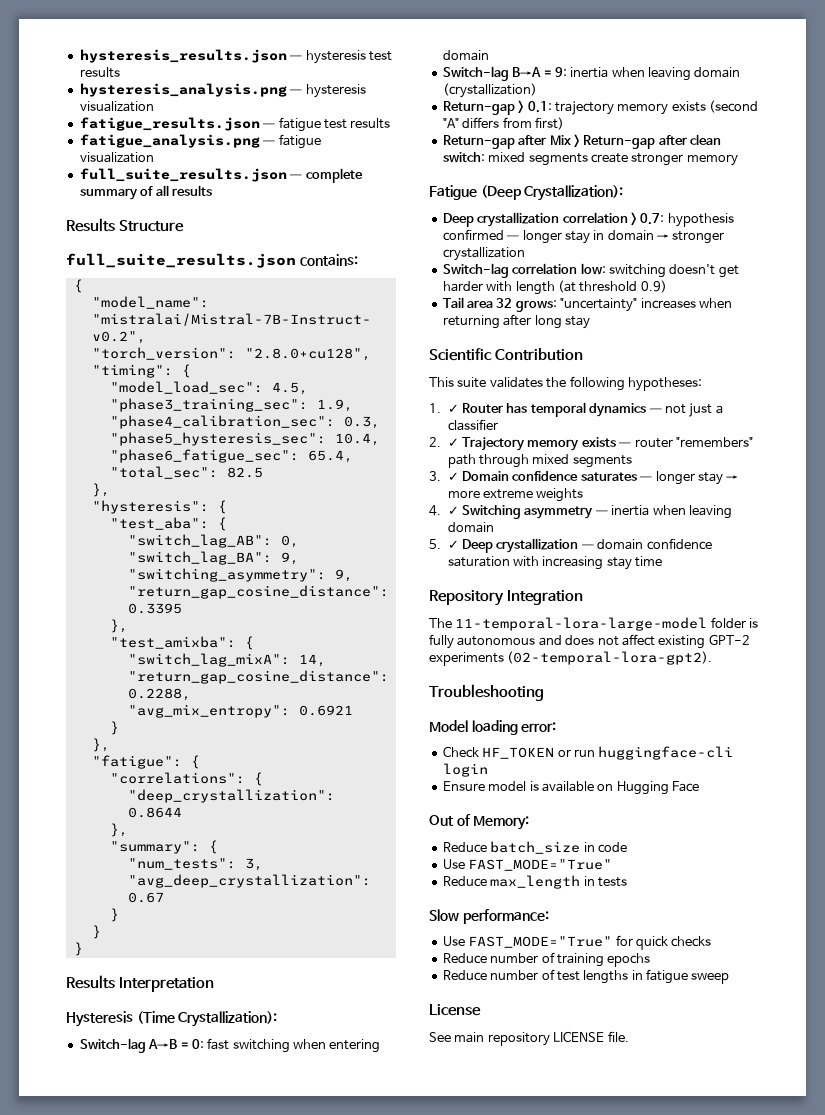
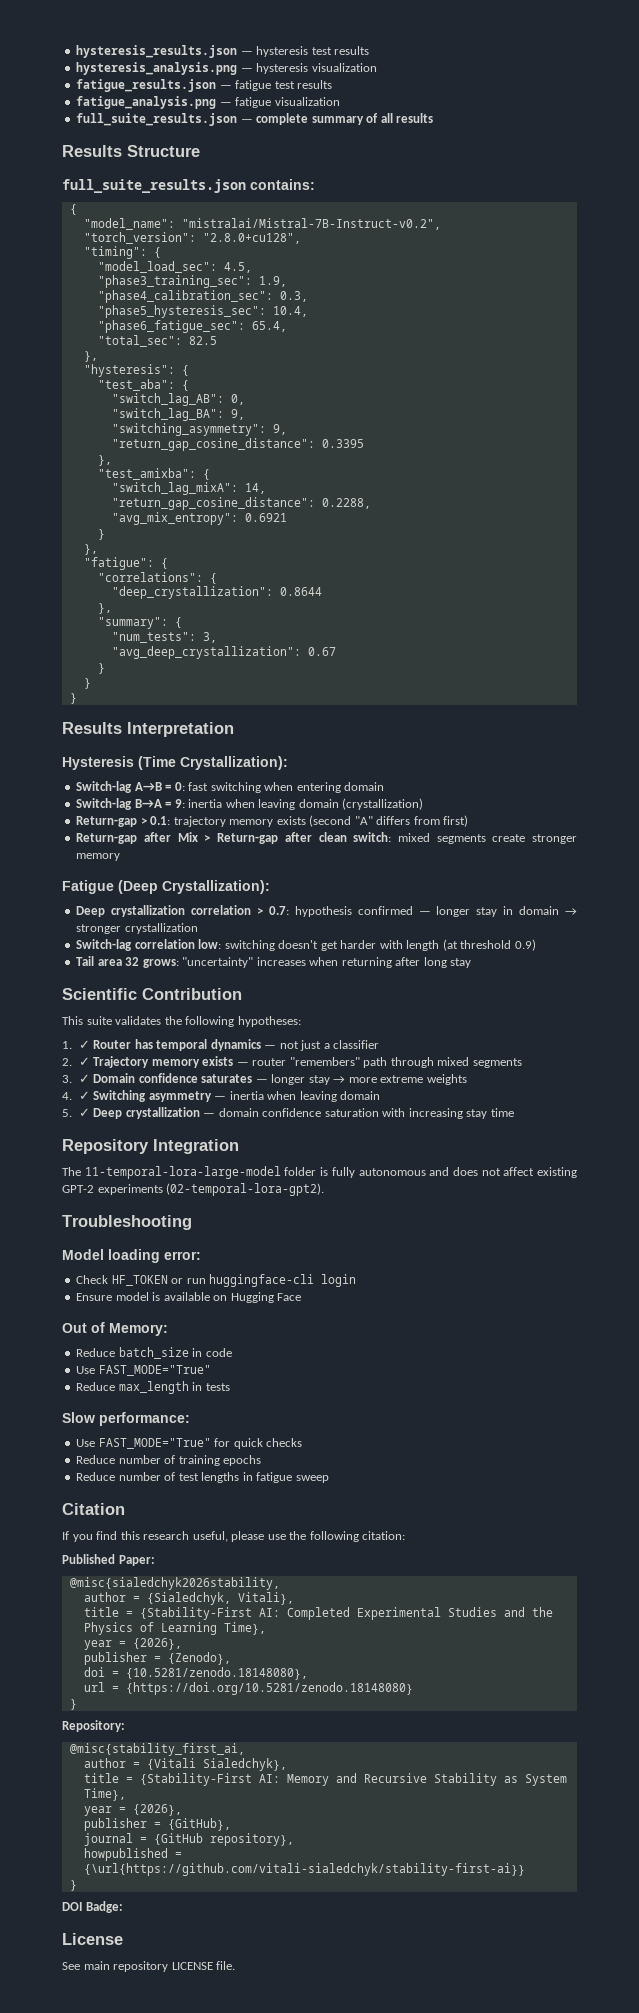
(730, 978) none -> [62,1503,125,1515] [62,1531,406,1542] [62,1554,155,1566] [69,1577,280,1590] [83,1592,294,1605] [83,1607,553,1620] [83,1622,266,1635] [83,1638,182,1650] [83,1652,231,1665] [83,1667,308,1680] [83,1682,413,1695] [69,1699,77,1710] [62,1720,125,1732] [69,1743,245,1756] [83,1758,287,1771] [83,1773,567,1786] [83,1788,126,1801] [83,1804,182,1816] [83,1818,231,1831] [83,1833,294,1846] [83,1848,182,1861] [83,1863,525,1876] [69,1880,77,1891] [62,1901,123,1913] // Citation // If you find this research useful, please use the following citation: // Published Paper: // @misc{sialedchyk2026stability, // author = {Sialedchyk, Vitali}, // title = {Stability-First AI: Completed Experimental Studies and the Physics of Learning Time}, // year = {2026}, // publisher = {Zenodo}, // doi = {10.5281/zenodo.18148080}, // url = {https://doi.org/10.5281/zenodo.18148080} // } // Repository: // @misc{stability_first_ai, // author = {Vitali Sialedchyk}, // title = {Stability-First AI: Memory and Recursive Stability as System Time}, // year = {2026}, // publisher = {GitHub}, // journal = {GitHub repository}, // howpublished = {\url{https://github.com/vitali-sialedchyk/stability-first-ai}} // } // DOI Badge:

